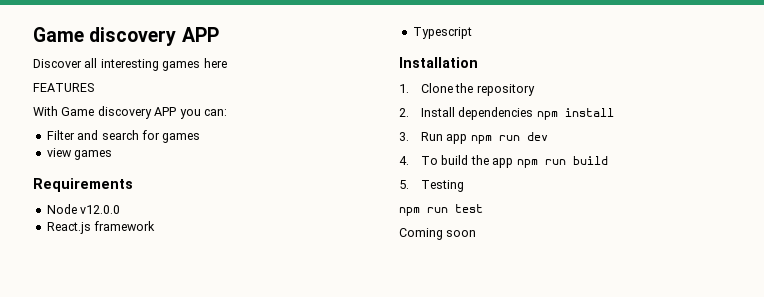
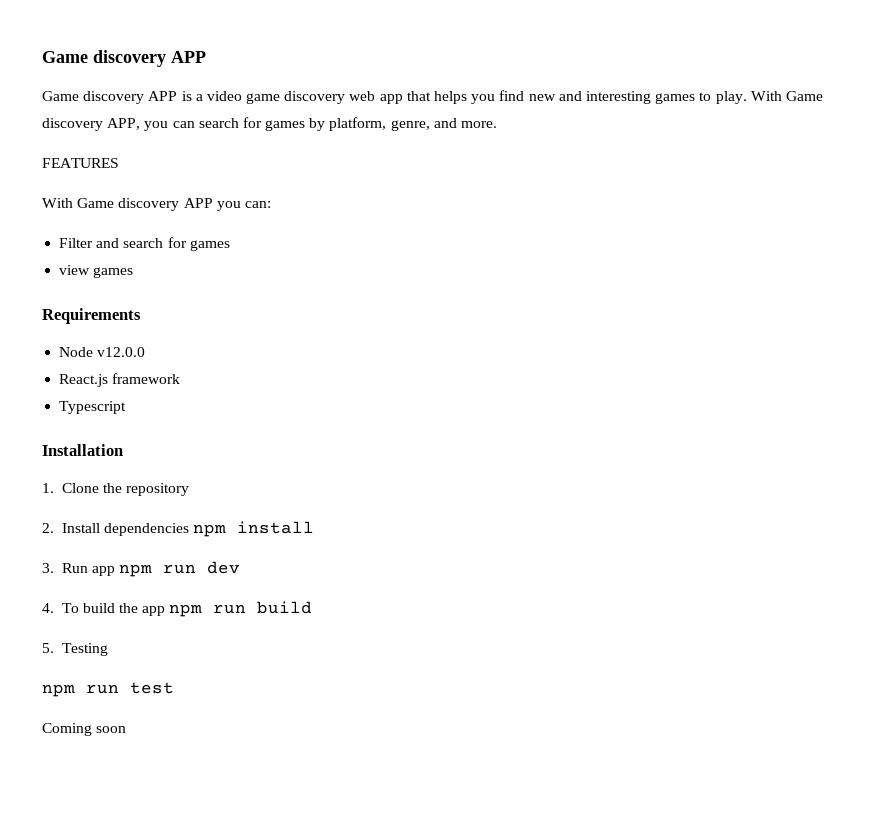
[33,58,227,71] Discover all interesting games here -> [42,90,823,104] [42,117,498,131] Game discovery APP is a video game discovery web app that helps you find new and interesting games to play. With Game discovery APP, you can search for games by platform, genre, and more.

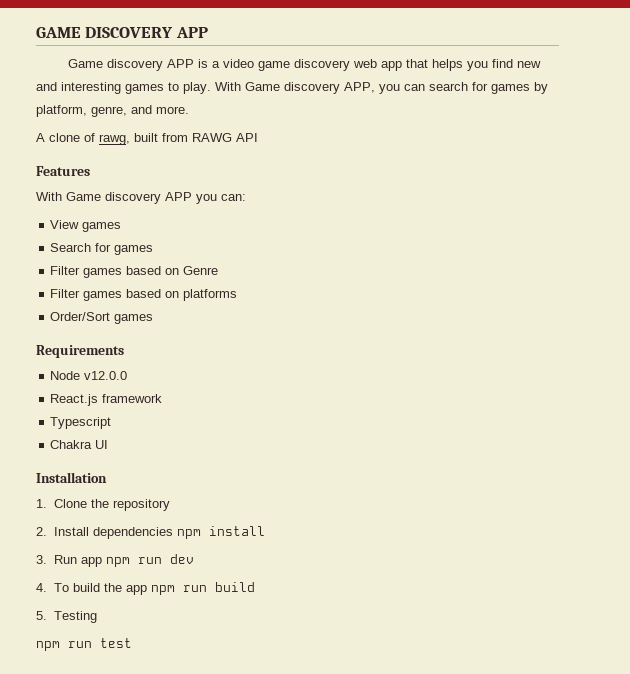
[42,50,166,67] Game discovery -> [36,27,174,38] GAME DISCOVERY
[42,158,119,168] FEATURES -> [36,133,258,145] [36,166,90,176] A clone of rawg, built from RAWG API // Features
[59,238,164,248] Filter and search -> [50,220,122,232] [50,243,92,252] View games // Search
[59,265,91,275] view -> [50,266,219,278] [50,289,238,301] [50,312,111,321] Filter games based on Genre // Filter games based on platforms // Order/Sort
(127, 407) none -> [50,440,109,449] // Chakra UI
[42,723,127,736] // Coming soon -> (132, 643) none

